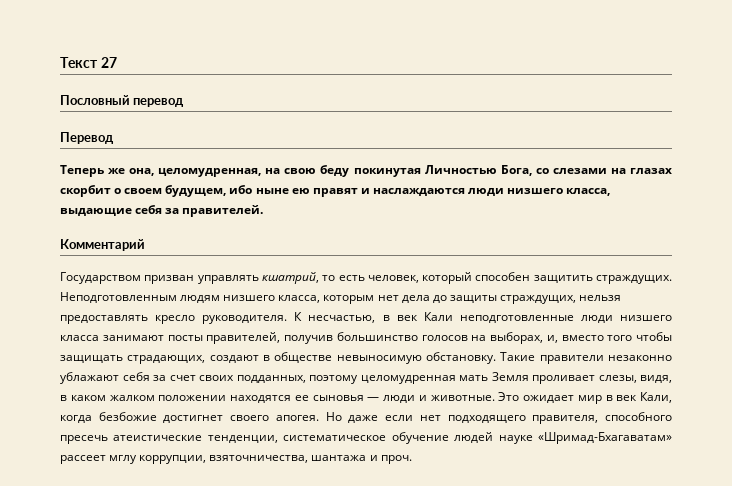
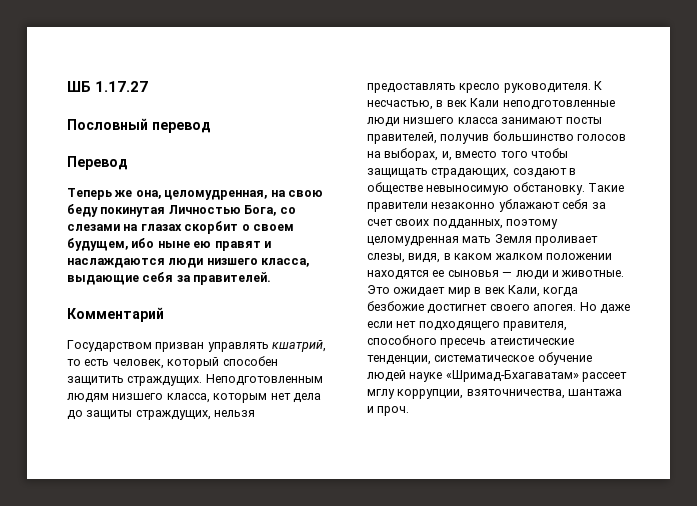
[60,57,117,68] Текст 27 -> [67,81,149,92] ШБ 1.17.27

